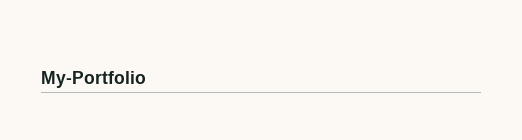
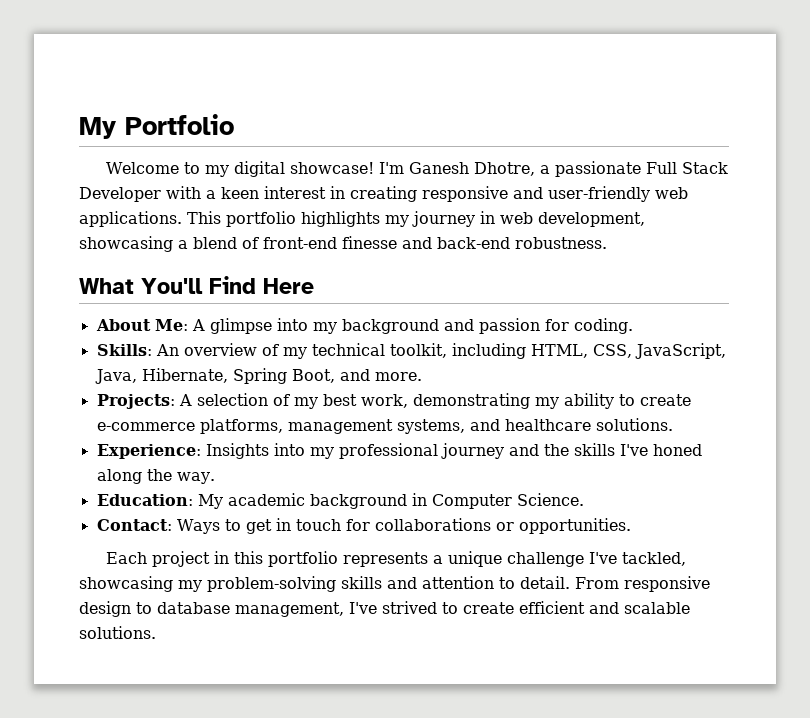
[41,71,146,88] My-Portfolio -> [79,114,234,139] [105,161,728,177] [79,186,688,202] [79,211,645,227] [79,236,607,252] [79,276,314,294] [95,318,633,334] [96,343,726,359] [94,368,422,384] [96,393,691,409] [96,418,673,434] [96,443,702,459] [96,469,215,484] [96,493,584,509] [96,518,631,534] [105,551,686,567] [79,576,710,592] [79,601,690,617] [79,626,156,639] My Portfolio // Welcome to my digital showcase! I'm Ganesh Dhotre, a passionate Full Stack Developer with a keen interest in creating responsive and user-friendly web applications. This portfolio highlights my journey in web development, showcasing a blend of front-end finesse and back-end robustness. // What You'll Find Here // About Me: A glimpse into my background and passion for coding. // Skills: An overview of my technical toolkit, including HTML, CSS, JavaScript, Java, Hibernate, Spring Boot, and more. // Projects: A selection of my best work, demonstrating my ability to create e-commerce platforms, management systems, and healthcare solutions. // Experience: Insights into my professional journey and the skills I've honed along the way. // Education: My academic background in Computer Science. // Contact: Ways to get in touch for collaborations or opportunities. // Each project in this portfolio represents a unique challenge I've tackled, showcasing my problem-solving skills and attention to detail. From responsive design to database management, I've strived to create efficient and scalable solutions.

